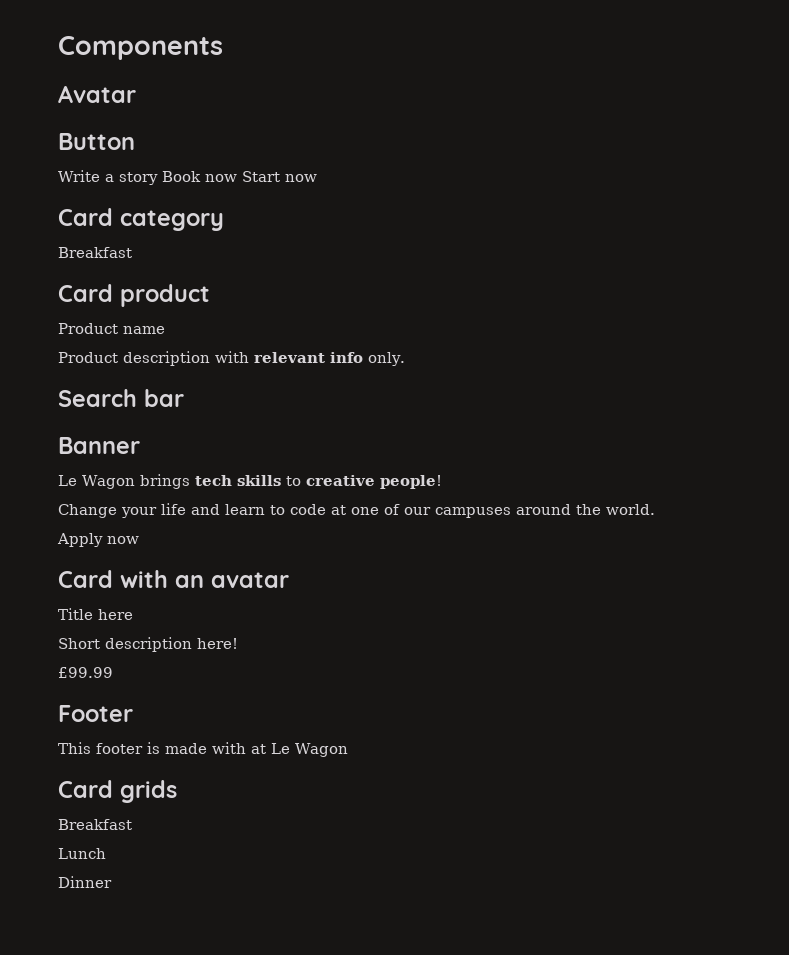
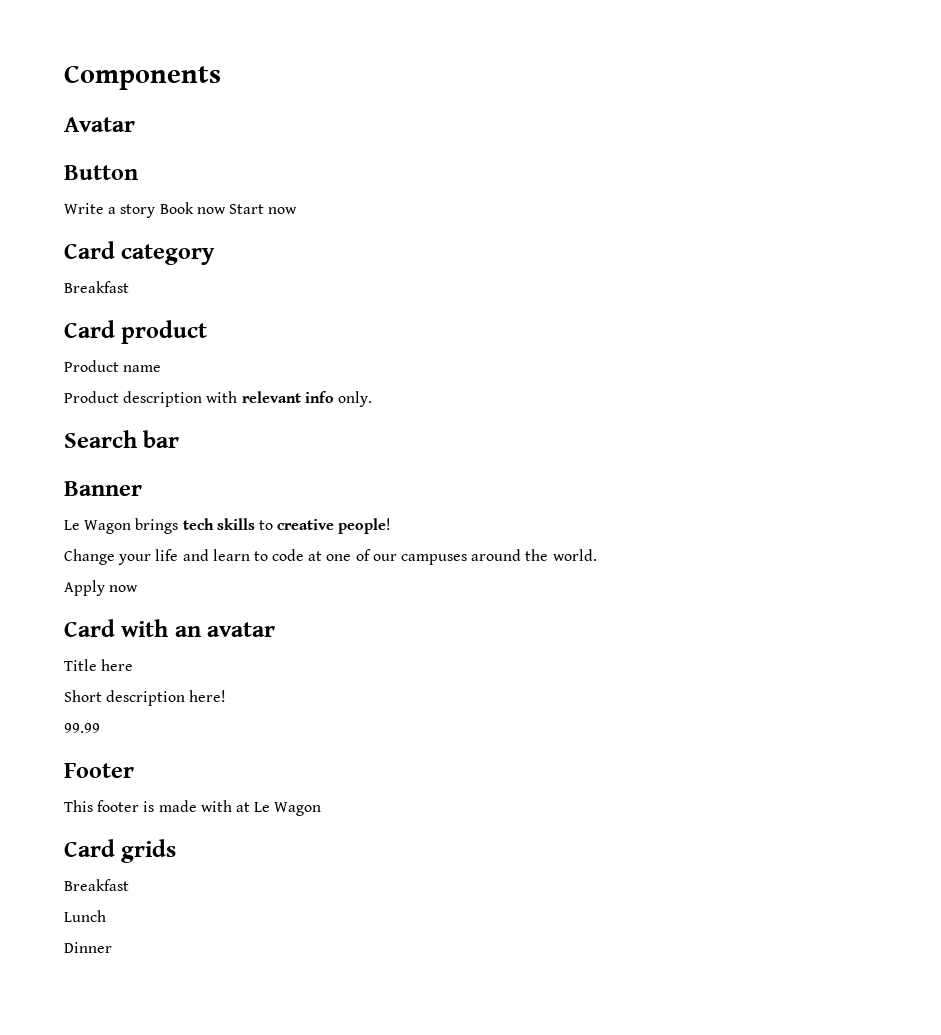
[58,667,113,678] £99.99 -> [64,723,100,733] 99.99

